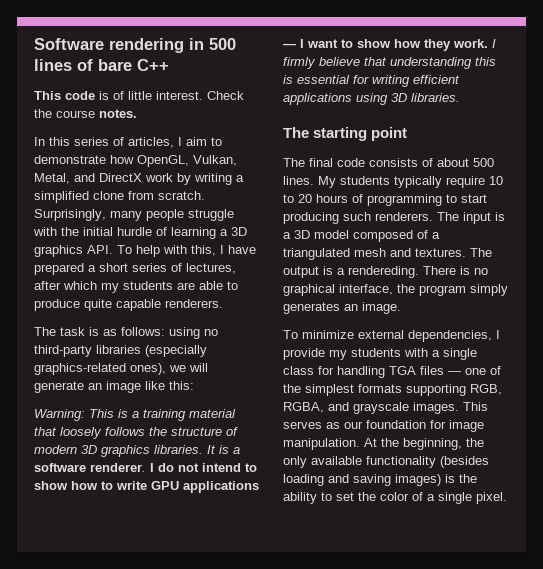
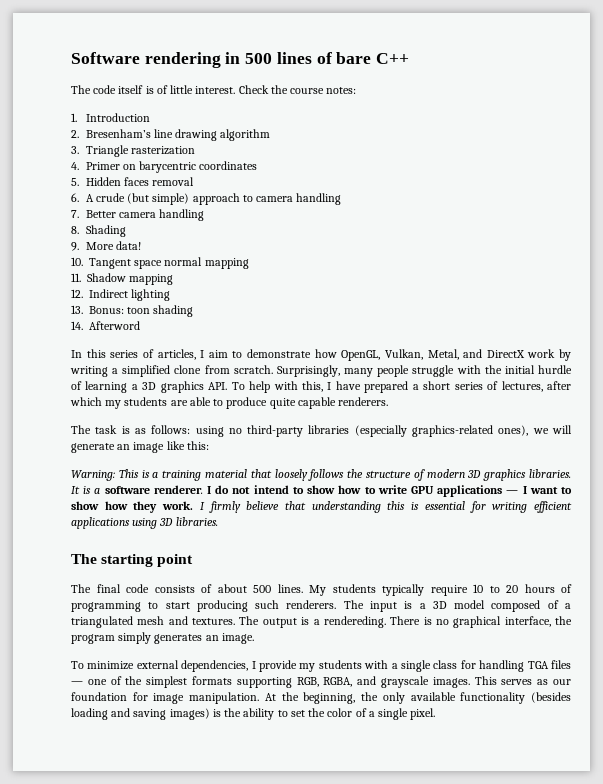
[34,91,95,100] This code -> [71,85,144,94] The code itself
[99,109,137,118] notes. -> [326,87,357,94] [71,113,150,122] [71,129,271,141] [71,145,195,157] [71,161,258,173] [71,177,195,186] [71,193,342,205] [71,209,205,221] [71,225,126,237] [71,241,141,251] [71,257,249,269] [71,273,174,285] [71,289,171,301] [71,305,194,317] [71,321,140,330] notes: // 1. Introduction // 2. Bresenham’s line drawing algorithm // 3. Triangle rasterization // 4. Primer on barycentric coordinates // 5. Hidden faces removal // 6. A crude (but simple) approach to camera handling // 7. Better camera handling // 8. Shading // 9. More data! // 10. Tangent space normal mapping // 11. Shadow mapping // 12. Indirect lighting // 13. Bonus: toon shading // 14. Afterword

